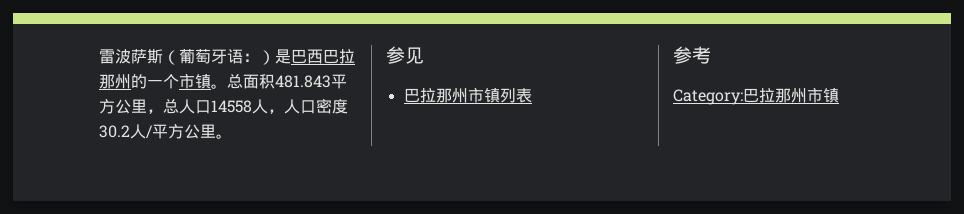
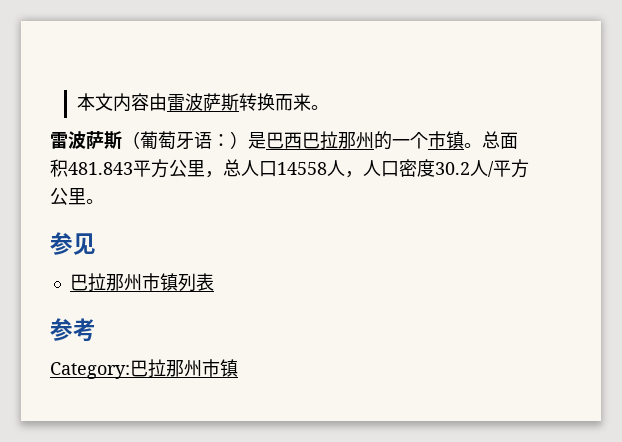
(99, 56) none -> [77,93,330,112] 本文内容由雷波萨斯转换而来。 //

